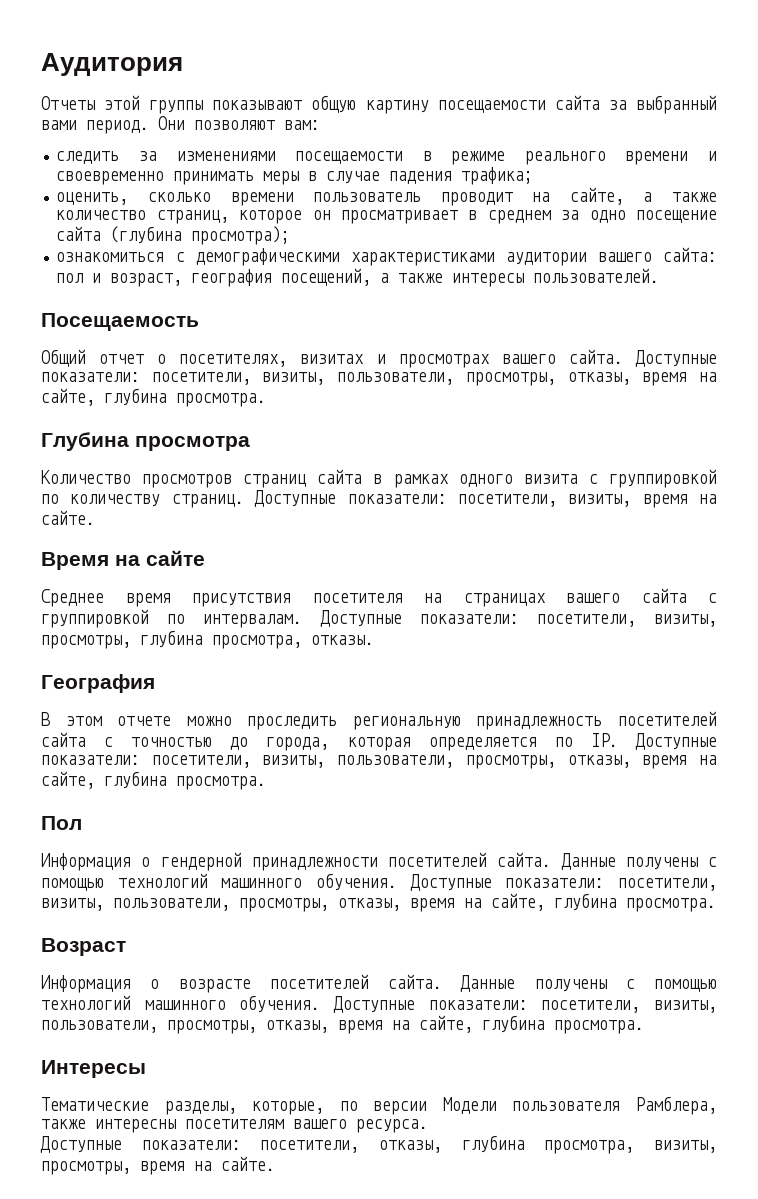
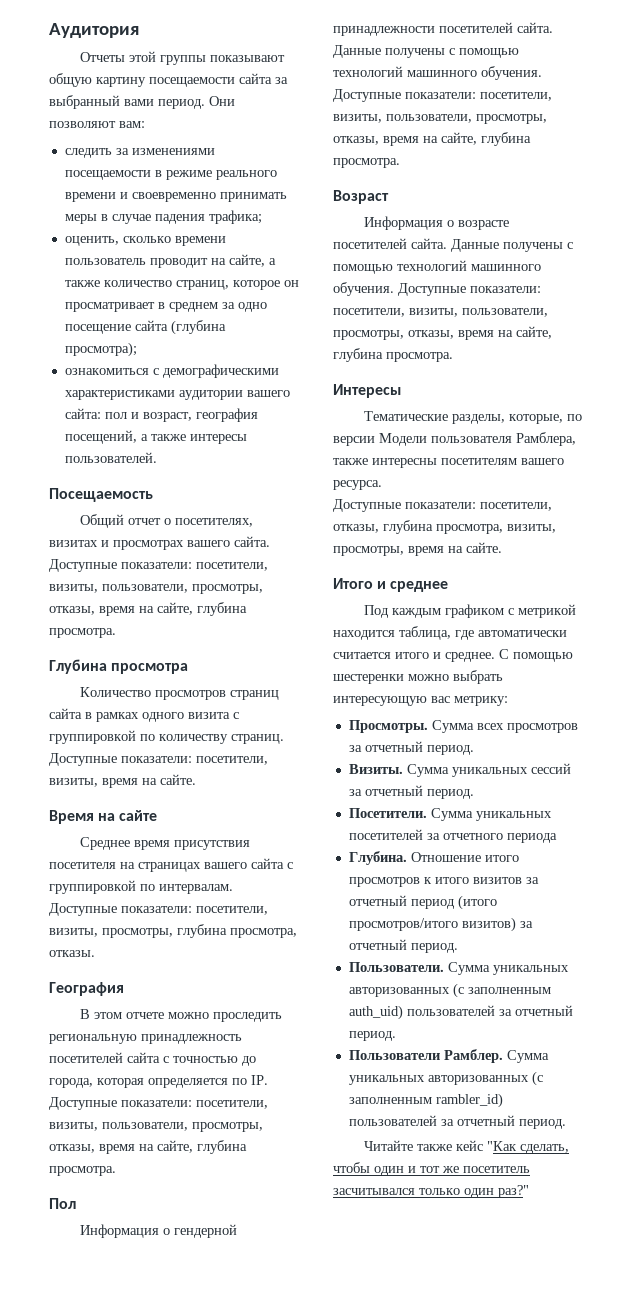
(275, 1163) none -> [333,578,449,592] [363,604,576,618] [333,626,567,640] [333,649,573,662] [333,670,503,684] [333,696,508,706] [348,720,578,733] [348,741,474,755] [348,763,571,777] [348,785,474,799] [348,808,552,821] [348,829,557,843] [348,851,519,865] [348,877,539,887] [348,895,497,910] [348,917,533,932] [348,939,458,953] [348,962,569,975] [348,983,551,998] [348,1005,573,1020] [348,1031,396,1041] [348,1049,549,1063] [348,1071,543,1086] [348,1093,503,1108] [348,1115,566,1129] [363,1140,569,1154] [333,1162,530,1176] [333,1185,529,1198] // Итого и среднее // Под каждым графиком с метрикой находится таблица, где автоматически считается итого и среднее. С помощью шестеренки можно выбрать интересующую вас метрику: // Просмотры. Сумма всех просмотров за отчетный период. // Визиты. Сумма уникальных сессий за отчетный период. // Посетители. Сумма уникальных посетителей за отчетного периода // Глубина. Отношение итого просмотров к итого визитов за отчетный период (итого просмотров/итого визитов) за отчетный период. // Пользователи. Сумма уникальных авторизованных (с заполненным auth_uid) пользователей за отчетный период. // Пользователи Рамблер. Сумма уникальных авторизованных (с заполненным rambler_id) пользователей за отчетный период. // Читайте также кейс "Как сделать, чтобы один и тот же посетитель засчитывался только один раз?"

